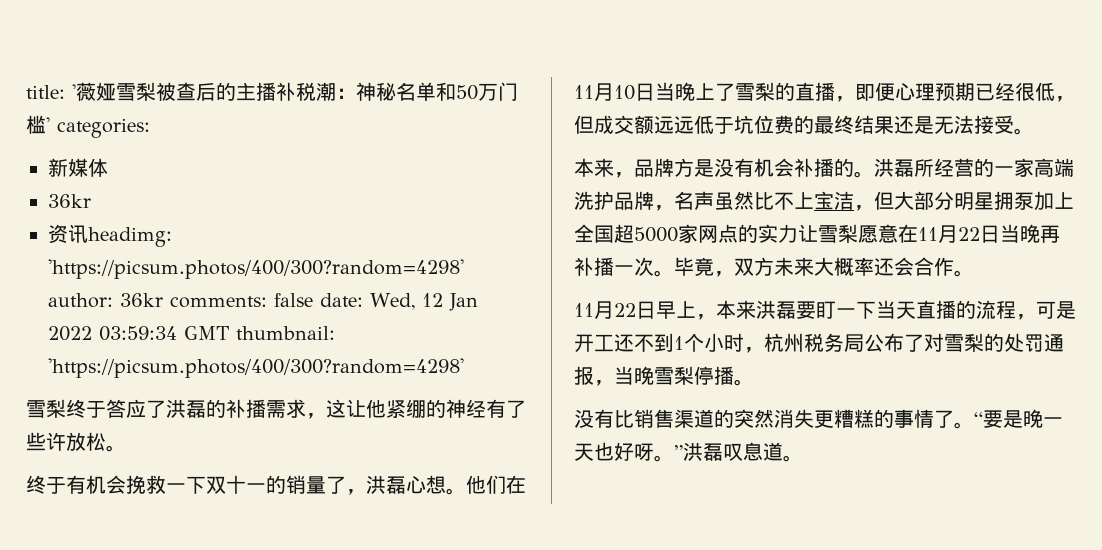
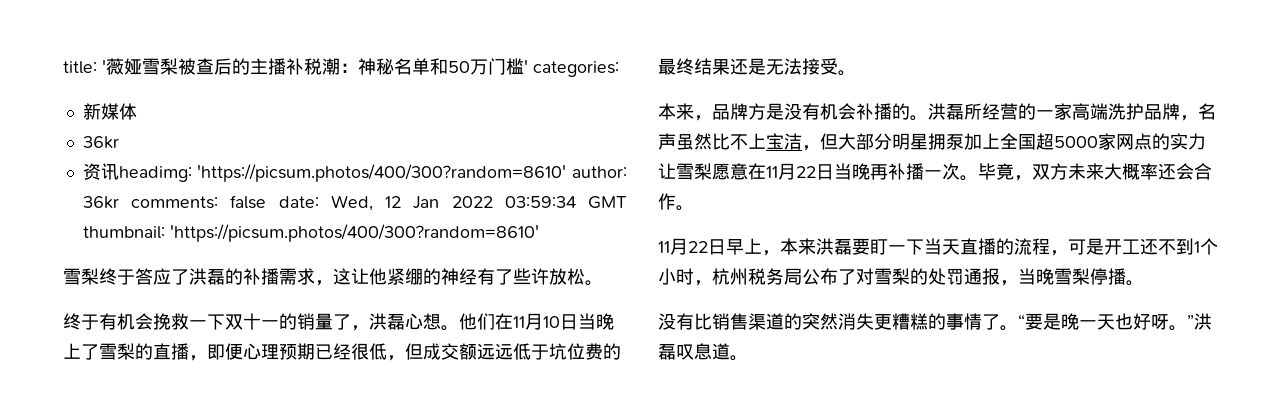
[48,259,464,279] 'https://picsum.photos/400/300?random=4298' -> [197,164,567,182] 'https://picsum.photos/400/300?random=8610'
[48,358,464,378] 'https://picsum.photos/400/300?random=4298' -> [169,224,539,242] 'https://picsum.photos/400/300?random=8610'

